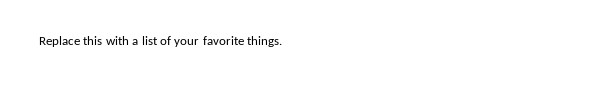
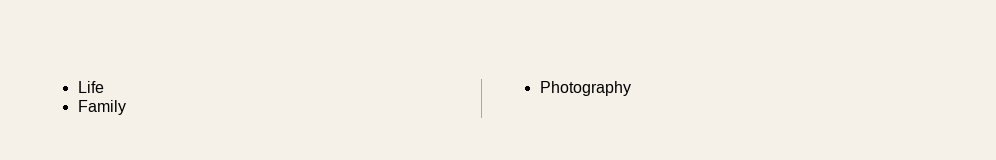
[39,36,282,47] Replace this with a list of your favorite things. -> [77,81,104,93] [77,100,126,115] [539,81,631,96] Life // Family // Photography

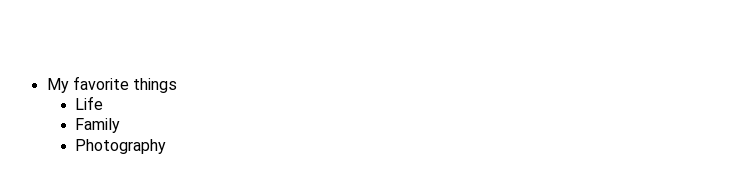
(77, 87) none -> [46,76,178,93] My favorite things //

